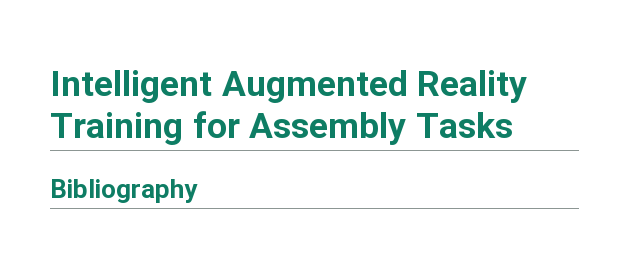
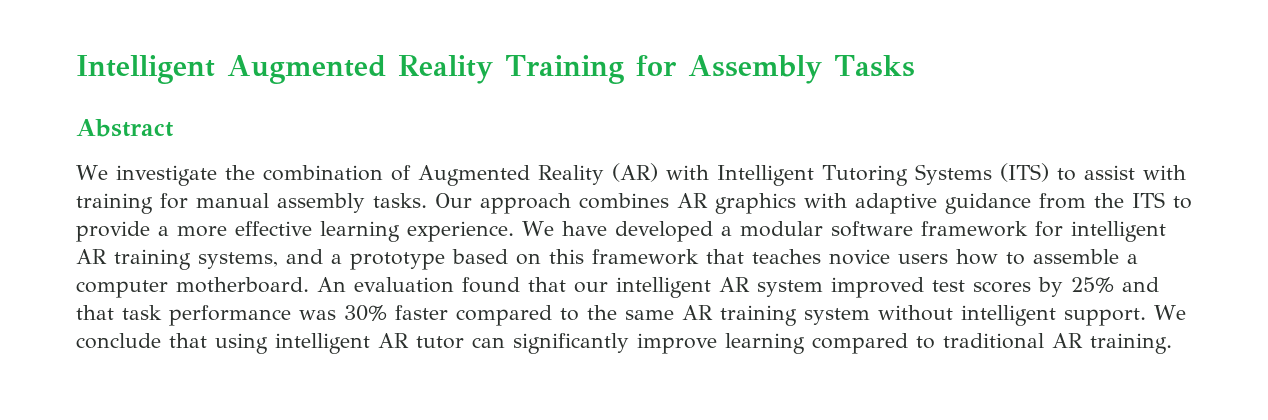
[50,179,198,203] Bibliography -> [76,119,174,137] [76,163,1186,186] [76,192,1192,214] [76,221,1166,242] [76,249,1138,270] [76,277,1159,298] [76,305,1186,326] [76,333,1172,354] Abstract // We investigate the combination of Augmented Reality (AR) with Intelligent Tutoring Systems (ITS) to assist with training for manual assembly tasks. Our approach combines AR graphics with adaptive guidance from the ITS to provide a more effective learning experience. We have developed a modular software framework for intelligent AR training systems, and a prototype based on this framework that teaches novice users how to assemble a computer motherboard. An evaluation found that our intelligent AR system improved test scores by 25% and that task performance was 30% faster compared to the same AR training system without intelligent support. We conclude that using intelligent AR tutor can significantly improve learning compared to traditional AR training.

